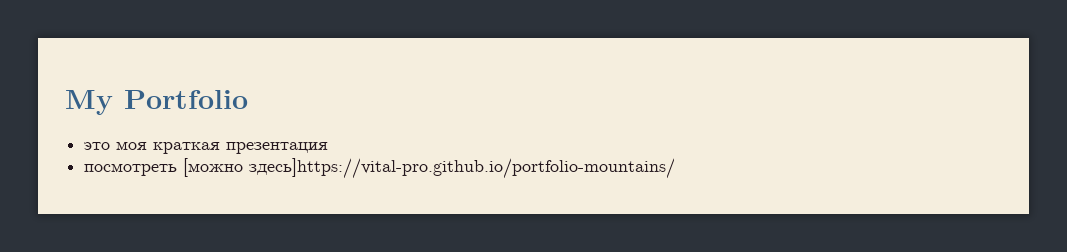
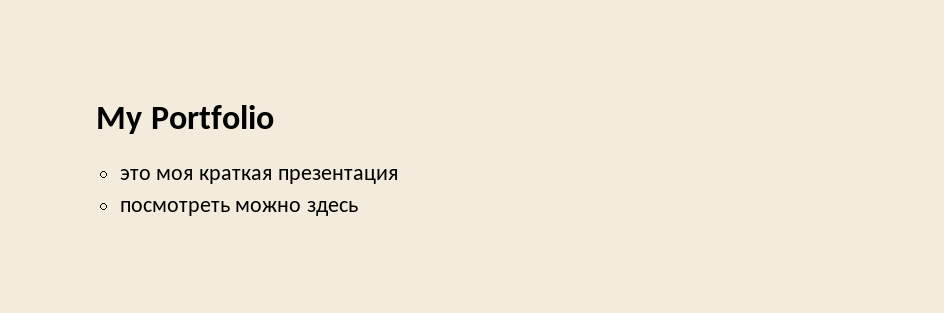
[183,158,676,179] [можно здесь]https://vital-pro.github.io/portfolio-mountains/ -> [235,201,359,216] можно здесь

